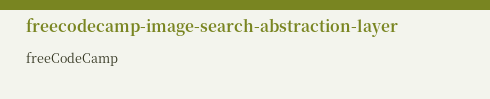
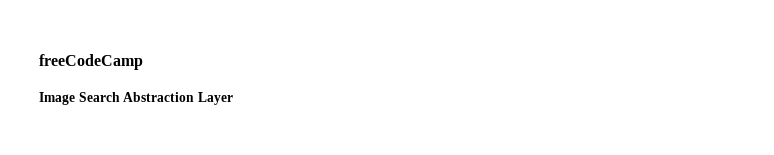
[26,18,398,37] [26,52,118,66] freecodecamp-image-search-abstraction-layer // freeCodeCamp -> [39,54,143,70] [39,92,233,105] freeCodeCamp // Image Search Abstraction Layer

